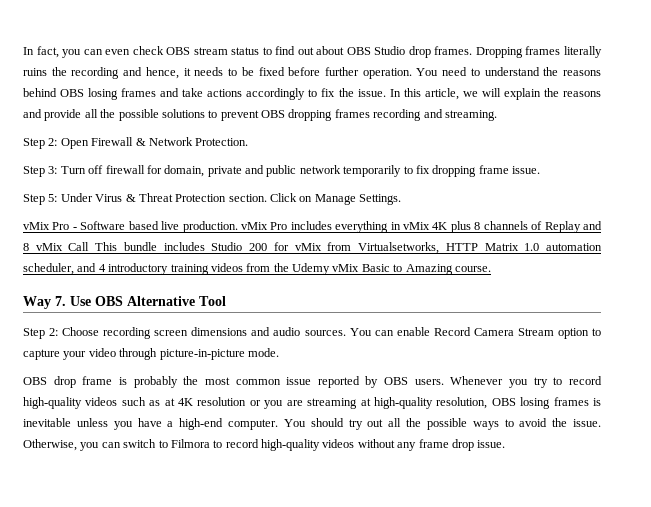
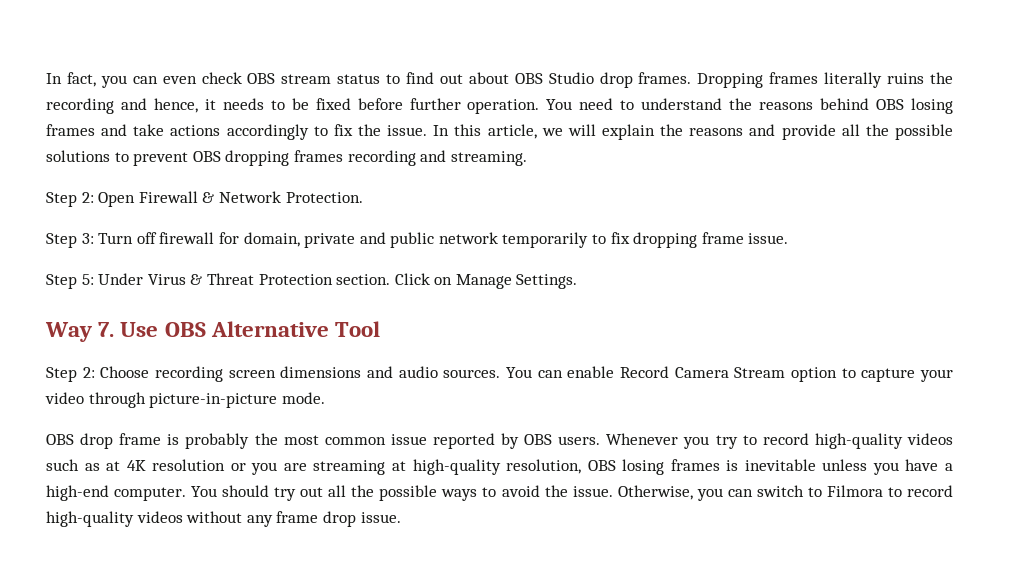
[23,221,603,233] [23,242,602,254] [23,263,491,275] // vMix Pro - Software based live production. vMix Pro includes everything in vMix 4K plus 8 channels of Replay and 8 vMix Call This bundle includes Studio 200 for vMix from Virtualsetworks, HTTP Matrix 1.0 automation scheduler, and 4 introductory training videos from the Udemy vMix Basic to Amazing course. -> (578, 281) none

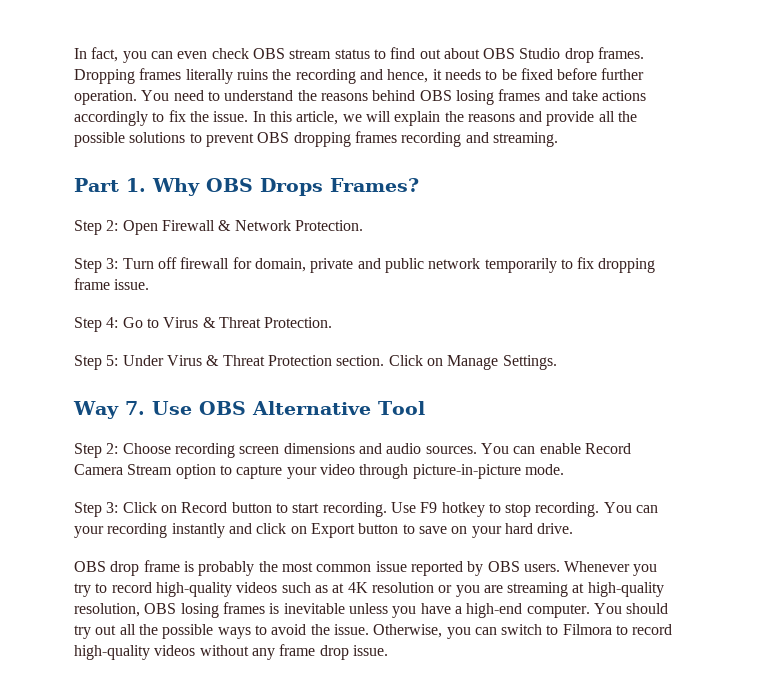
(527, 158) none -> [74,178,419,196] // Part 1. Why OBS Drops Frames?
(789, 238) none -> [74,317,333,332] // Step 4: Go to Virus & Threat Protection.
(325, 398) none -> [74,502,659,517] [74,523,574,538] // Step 3: Click on Record button to start recording. Use F9 hotkey to stop recording. You can your recording instantly and click on Export button to save on your hard drive.

